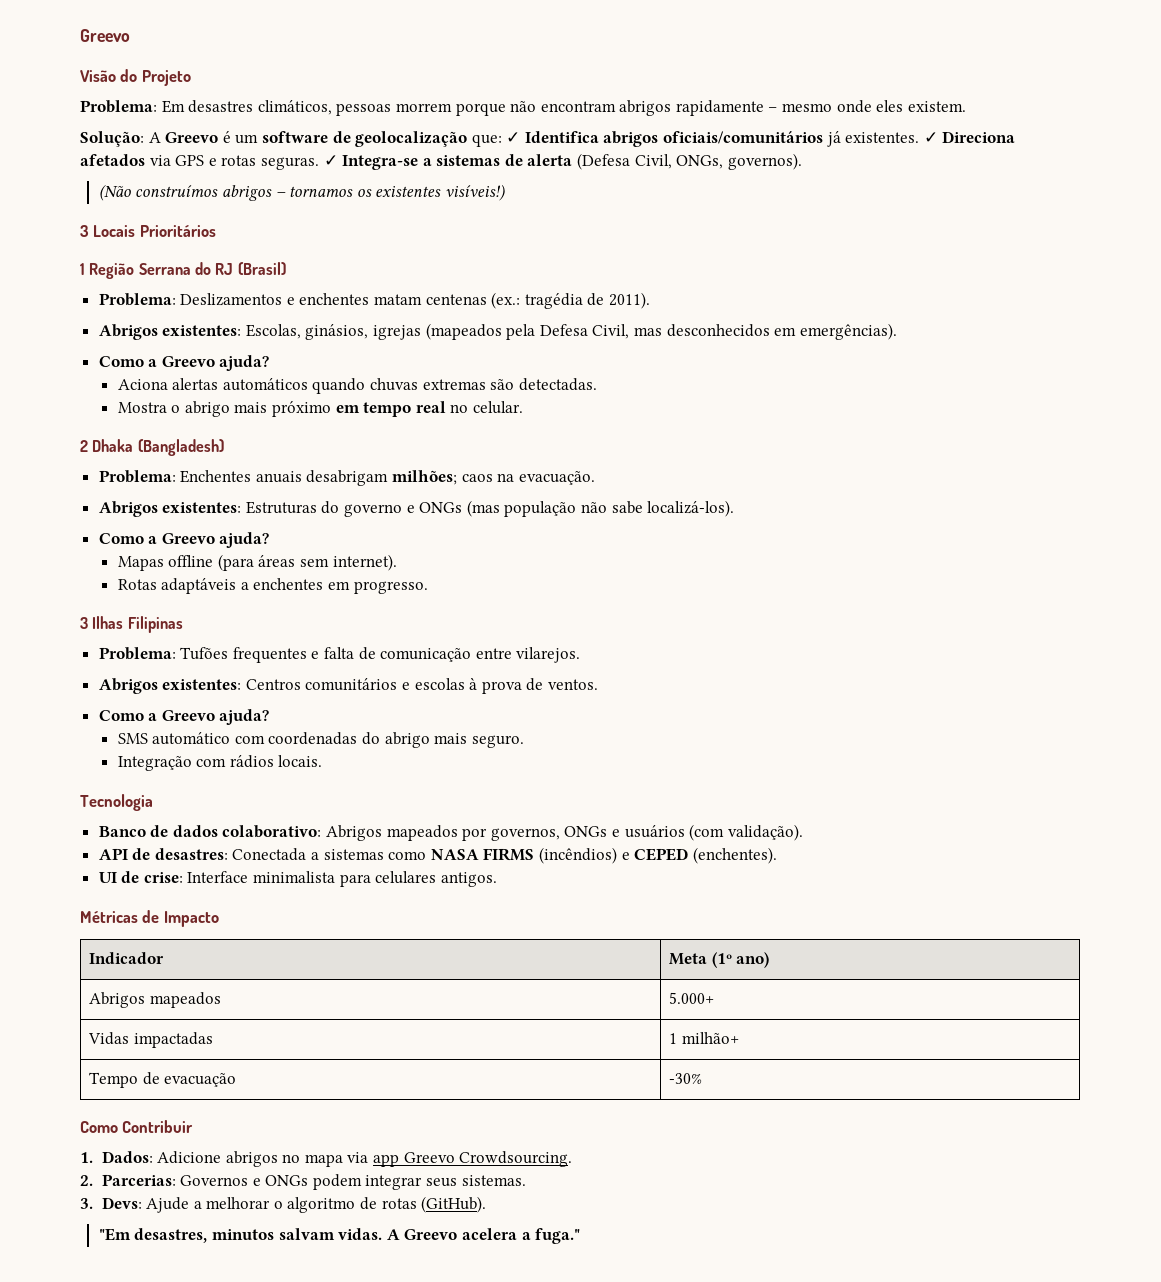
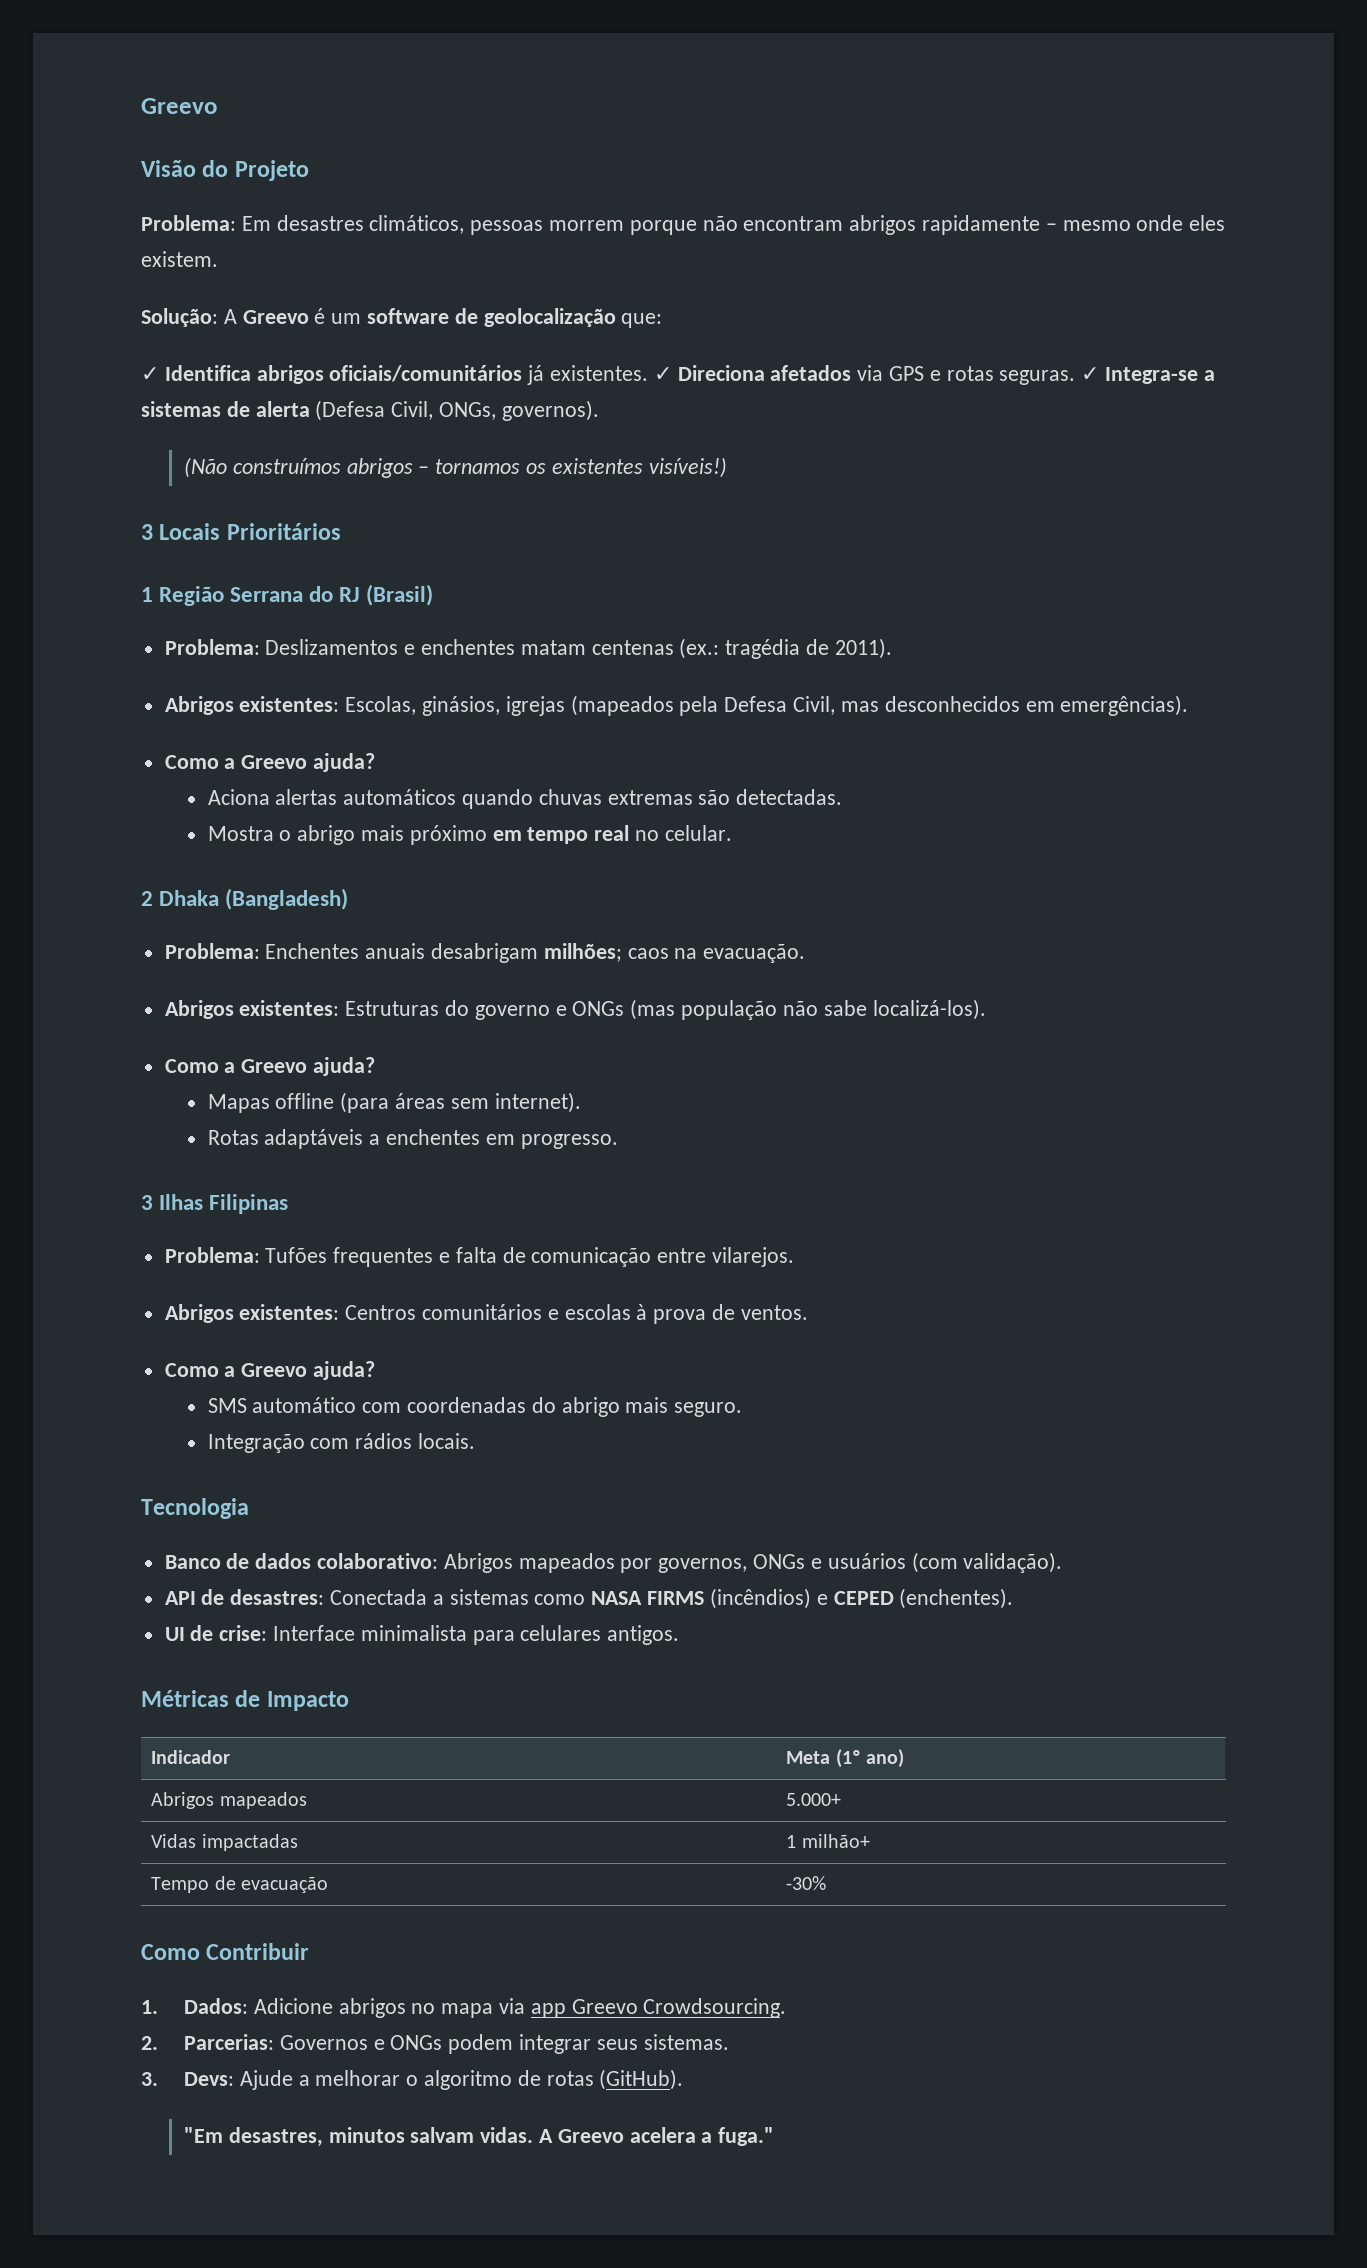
(502, 140) none -> (663, 320) //

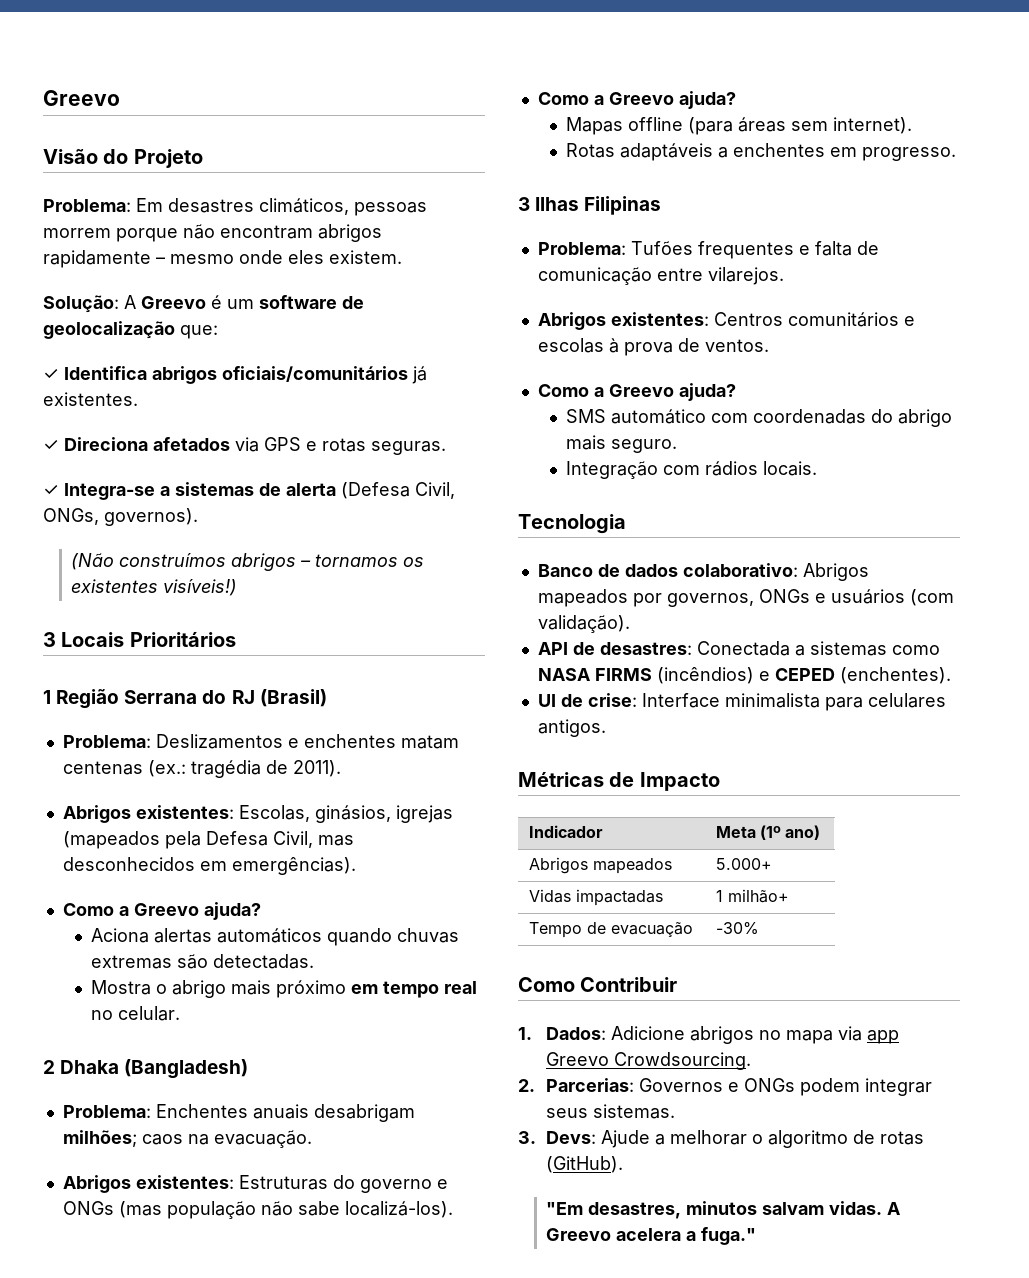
(649, 373) none -> (138, 399) //
(1076, 377) none -> (446, 448) //

